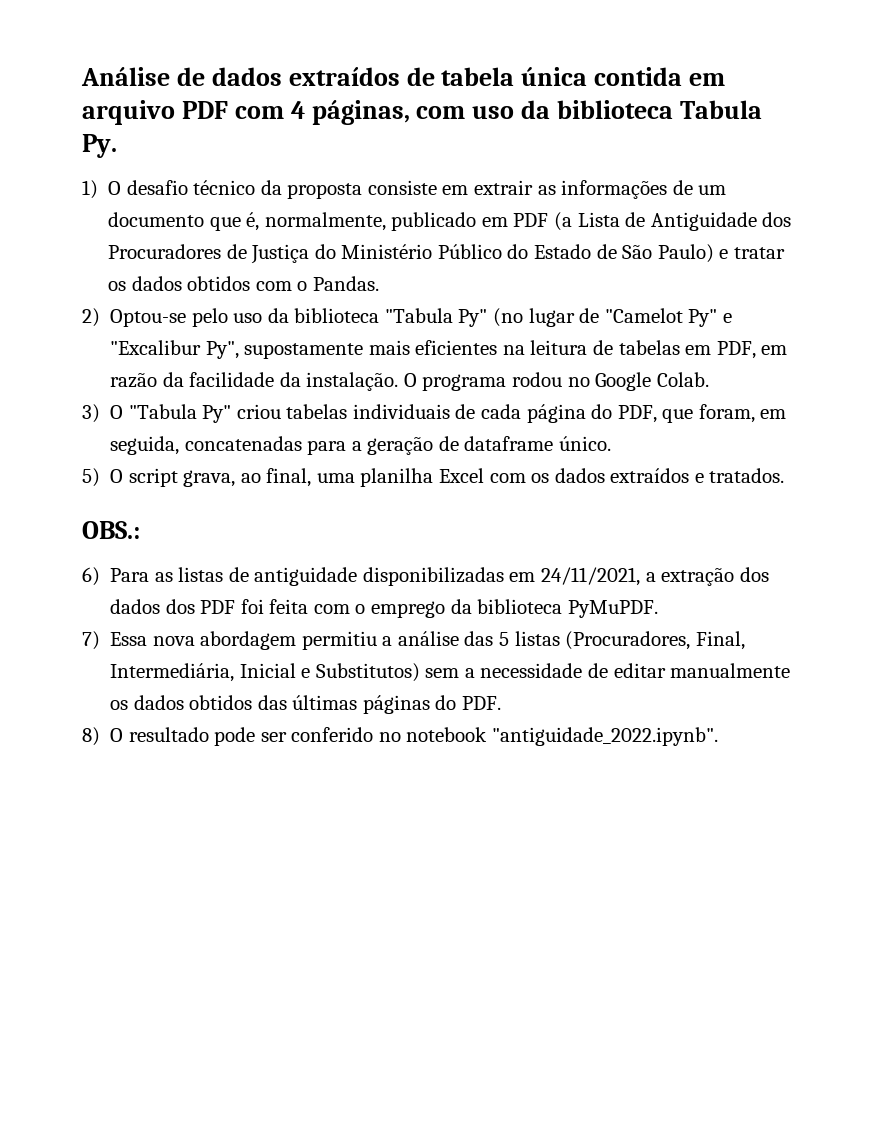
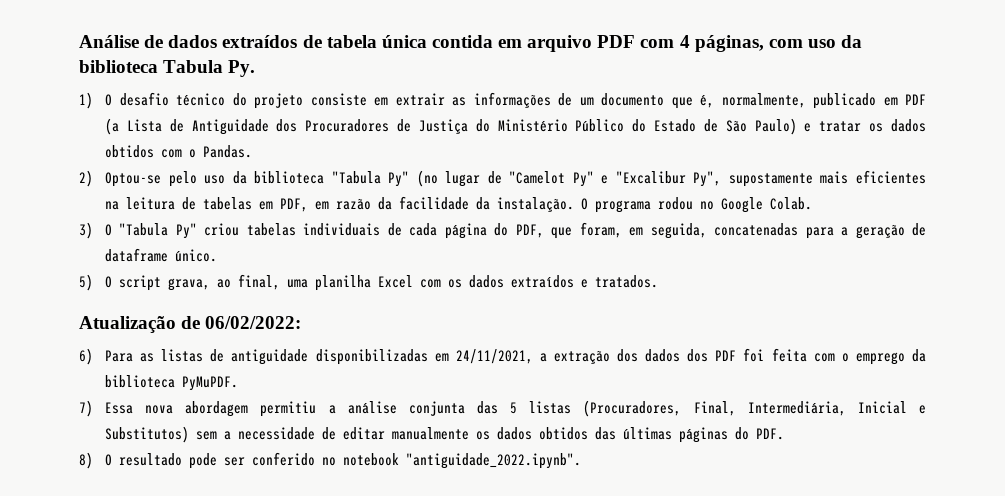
[260,180,363,199] da proposta -> [232,93,304,109] do projeto
[82,521,140,539] OBS.: -> [79,316,302,333] Atualização de 06/02/2022:
(459, 638) none -> [408,401,465,416] conjunta

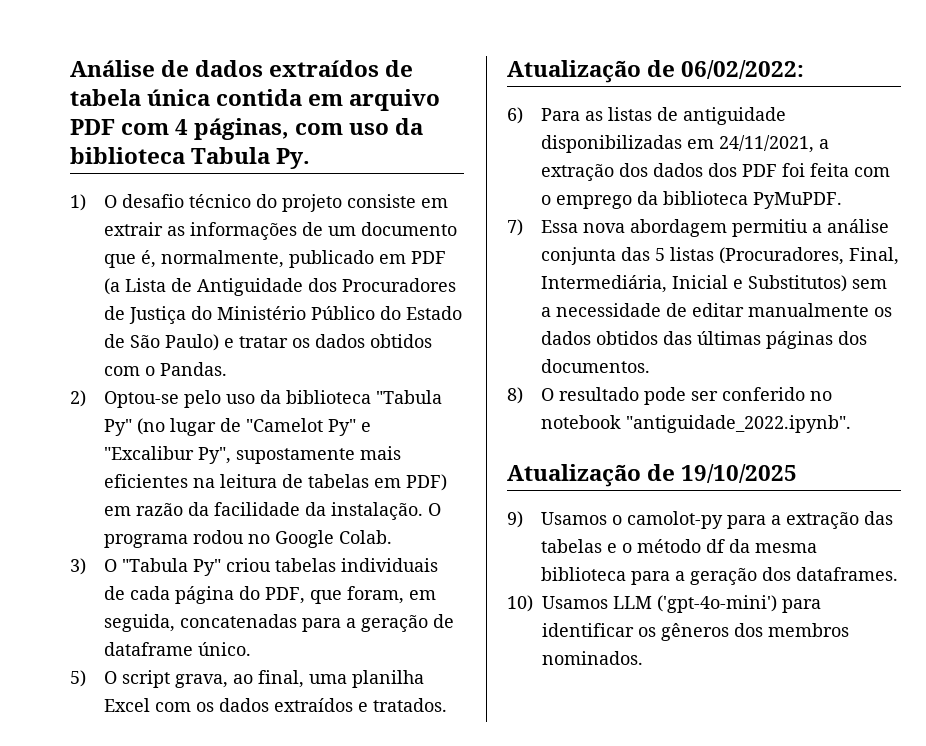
[280,198,309,212] PDF, -> [406,474,448,491] PDF)
[735,427,785,440] do PDF. -> [838,331,868,345] [541,359,651,373] dos documentos.
(582, 461) none -> [507,464,798,487] [507,511,894,529] [541,539,818,553] [541,567,899,585] [507,595,821,613] [542,623,849,641] [542,651,643,665] // Atualização de 19/10/2025 // 9) Usamos o camolot-py para a extração das tabelas e o método df da mesma biblioteca para a geração dos dataframes. // 10) Usamos LLM ('gpt-4o-mini') para identificar os gêneros dos membros nominados.

